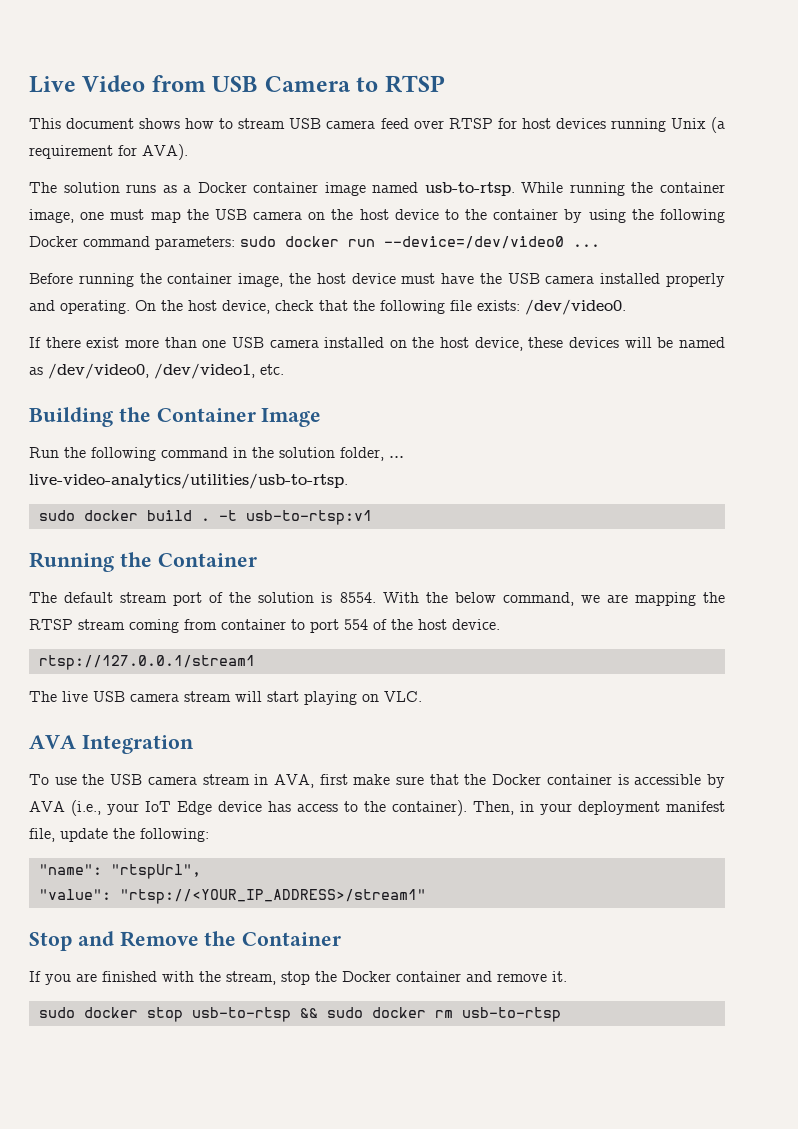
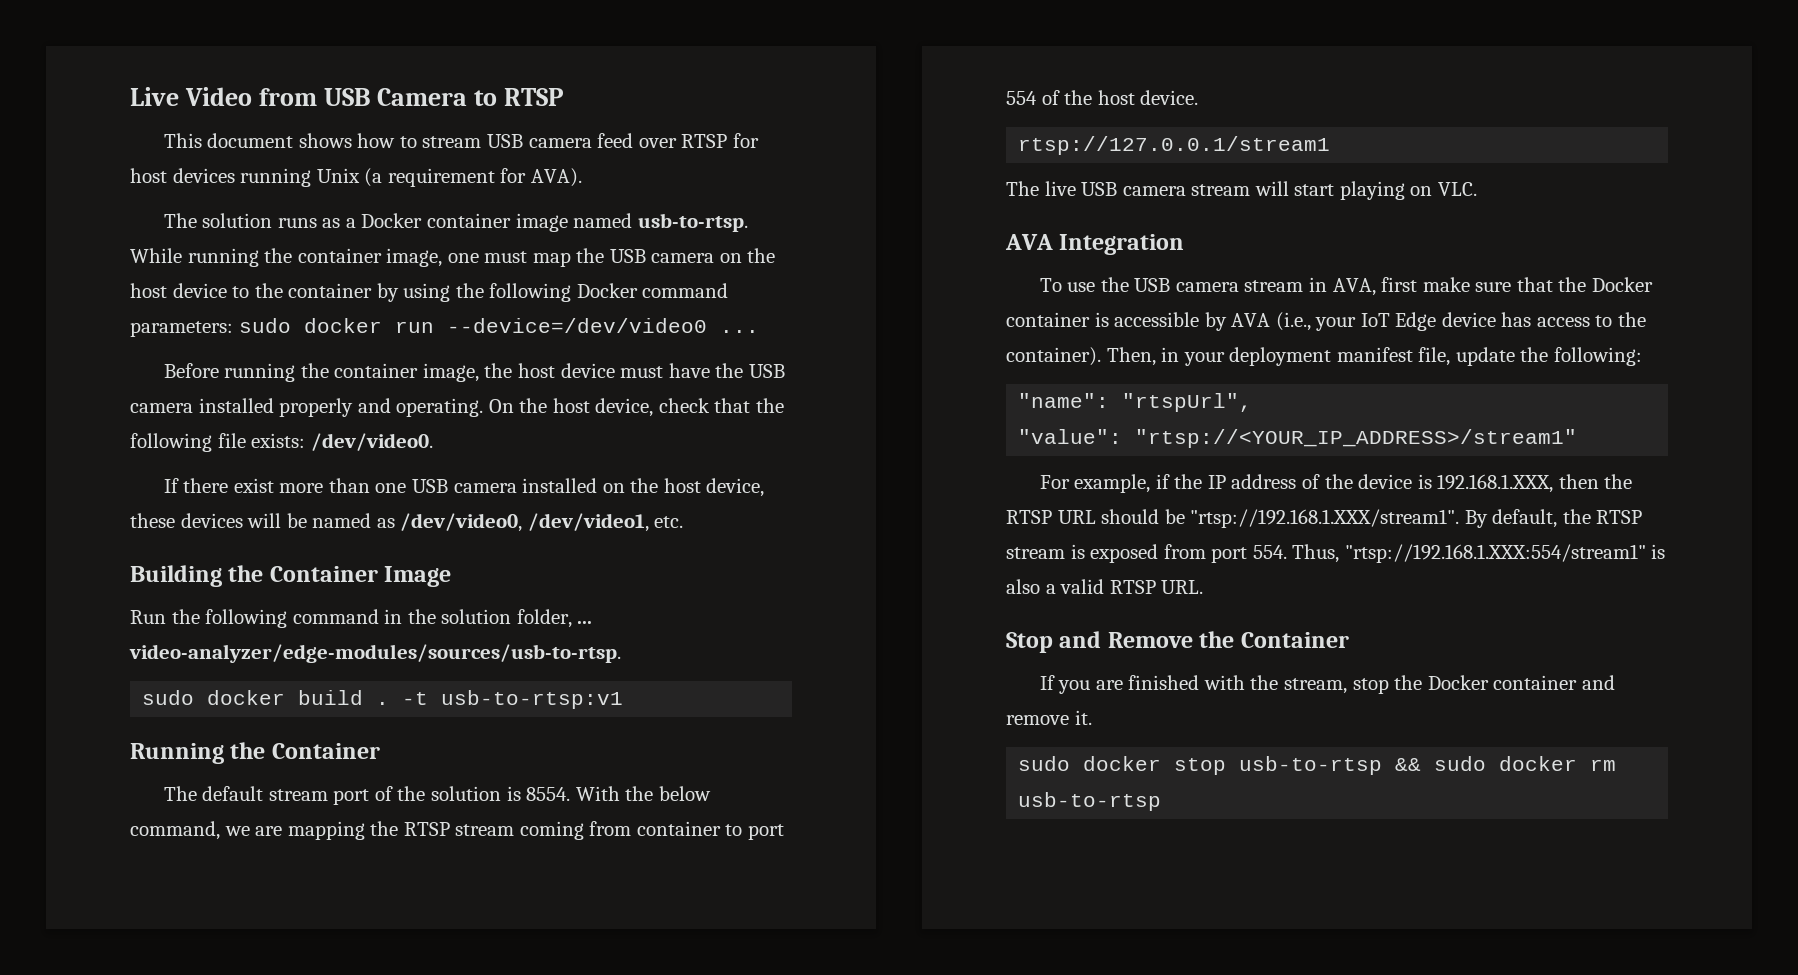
[29,473,348,489] live-video-analytics/utilities/usb-to-rtsp. -> [129,644,621,663] video-analyzer/edge-modules/sources/usb-to-rtsp.
(426, 896) none -> [1039,474,1633,493] [1006,509,1643,528] [1006,544,1666,563] [1006,579,1204,594] // For example, if the IP address of the device is 192.168.1.XXX, then the RTSP URL should be "rtsp://192.168.1.XXX/stream1". By default, the RTSP stream is exposed from port 554. Thus, "rtsp://192.168.1.XXX:554/stream1" is also a valid RTSP URL.

